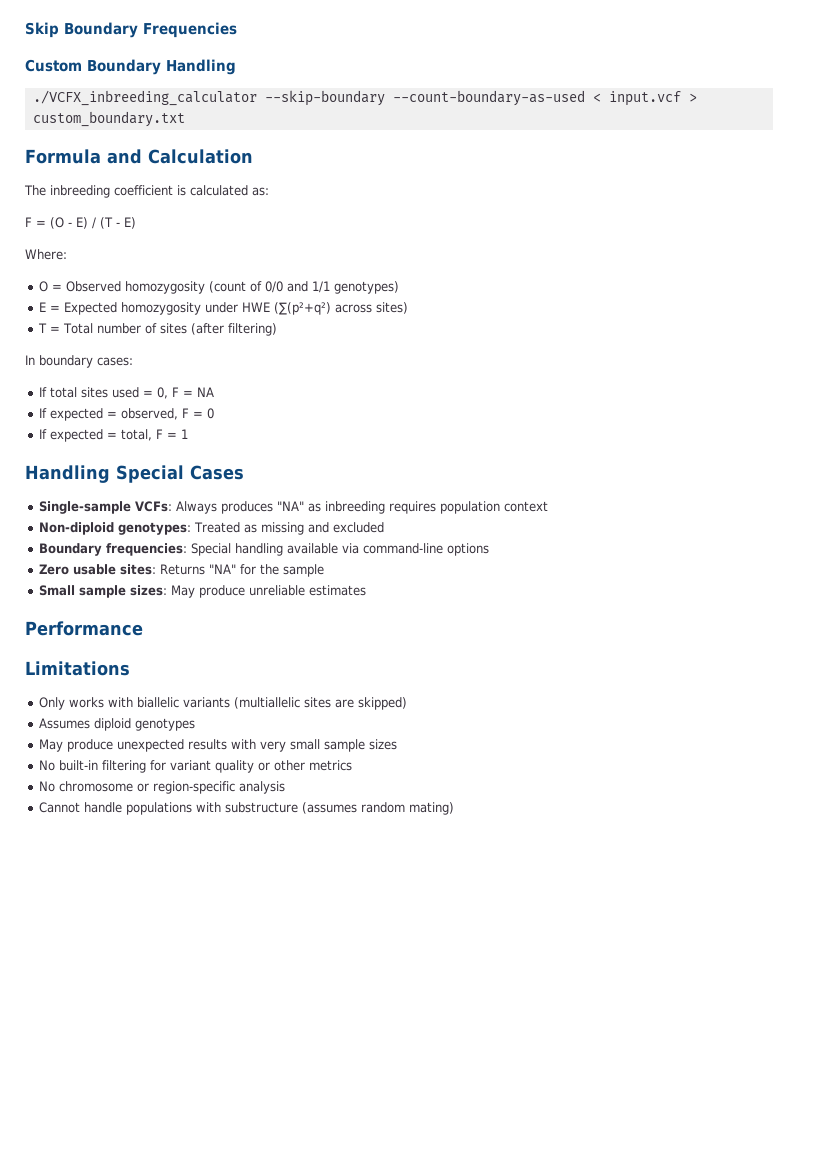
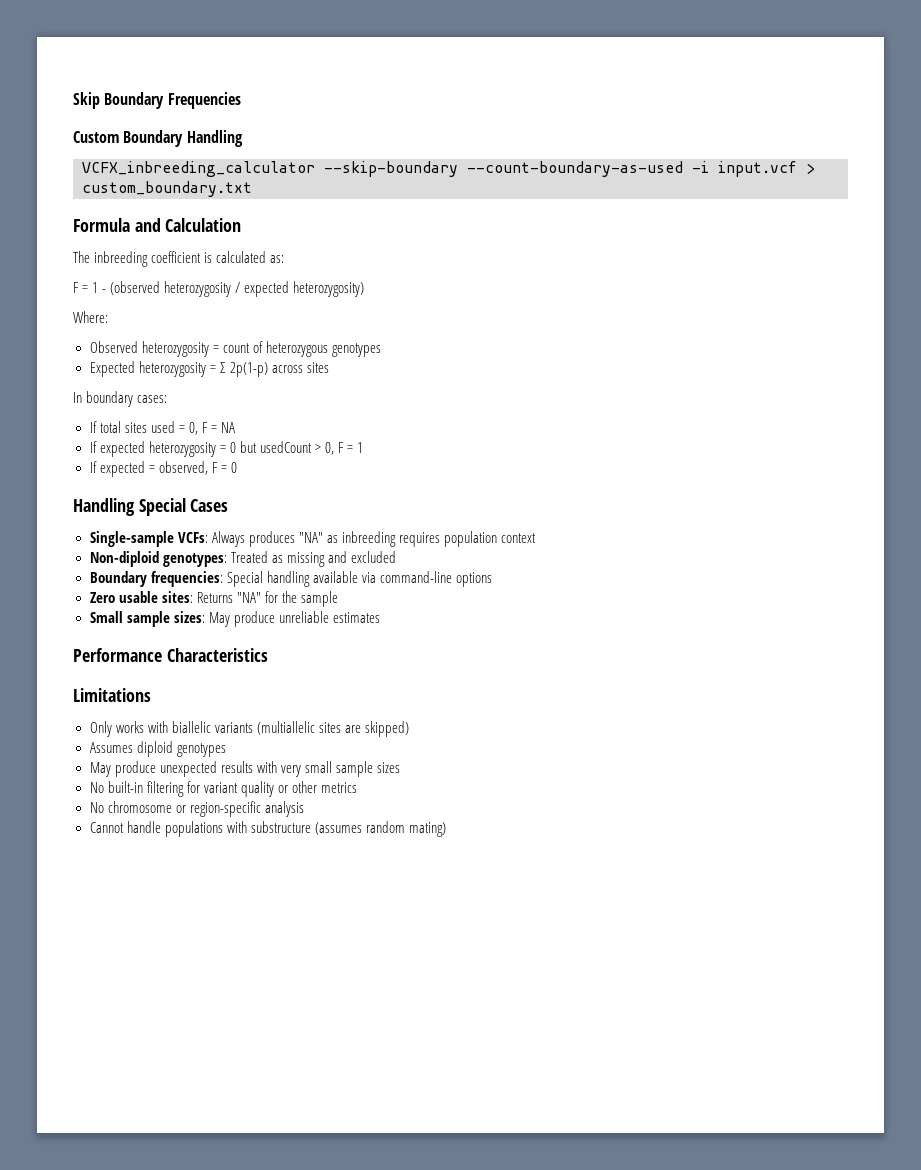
[32,90,257,106] ./VCFX_inbreeding_calculator -> [82,161,315,177] VCFX_inbreeding_calculator
[592,93,601,102] < -> [692,161,709,173] -i
[50,217,136,229] [25,249,67,260] [39,281,400,294] [39,302,409,315] [38,323,278,336] (O - E) / (T - E) // Where: // O = Observed homozygosity (count of 0/0 and 1/1 genotypes) // E = Expected homozygosity under HWE (∑(p²+q²) across sites) // T = Total number of sites (after filtering) -> [92,281,365,297] [73,311,108,323] [89,341,381,357] [89,361,329,377] 1 - (observed heterozygosity / expected heterozygosity) // Where: // Observed heterozygosity = count of heterozygous genotypes // Expected heterozygosity = Σ 2p(1-p) across sites
(215, 392) none -> [89,441,364,457] // If expected heterozygosity = 0 but usedCount > 0, F = 1
[39,429,189,442] // If expected = total, F = 1 -> (237, 467) none
(143, 628) none -> [166,648,268,662] Characteristics

